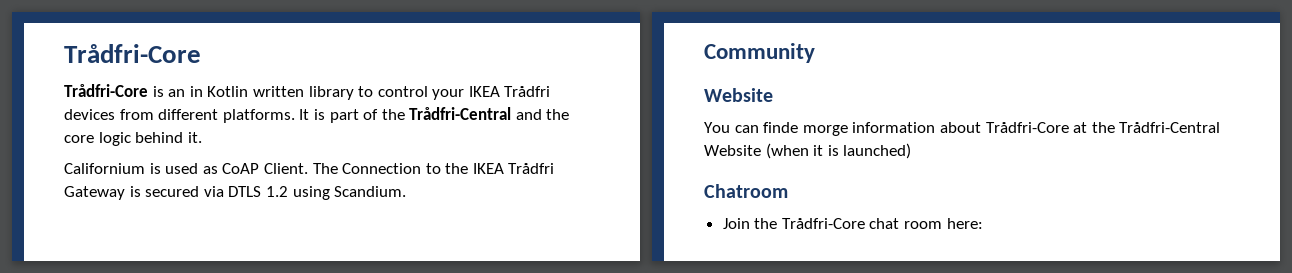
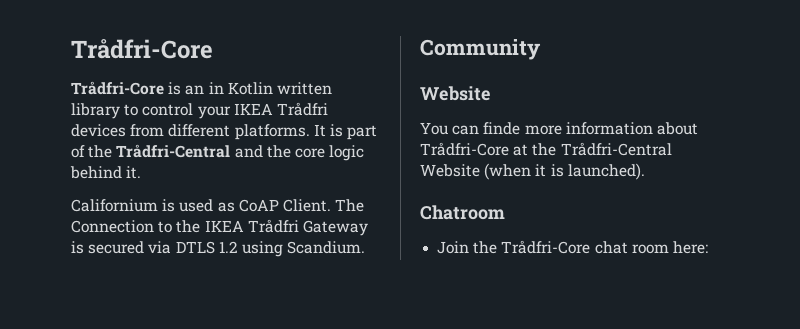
[802,125,848,136] morge -> [524,125,562,135] more
[843,143,912,159] launched) -> [567,163,645,180] launched).

